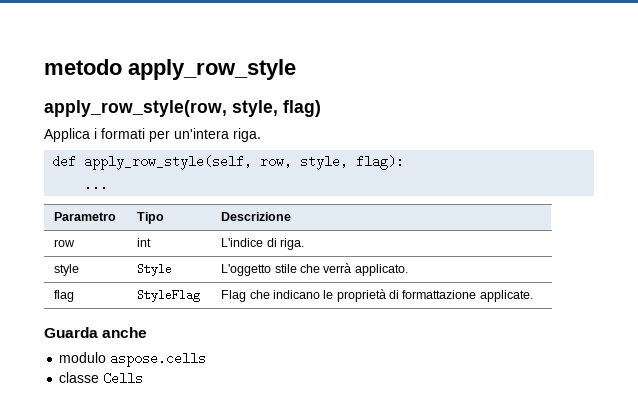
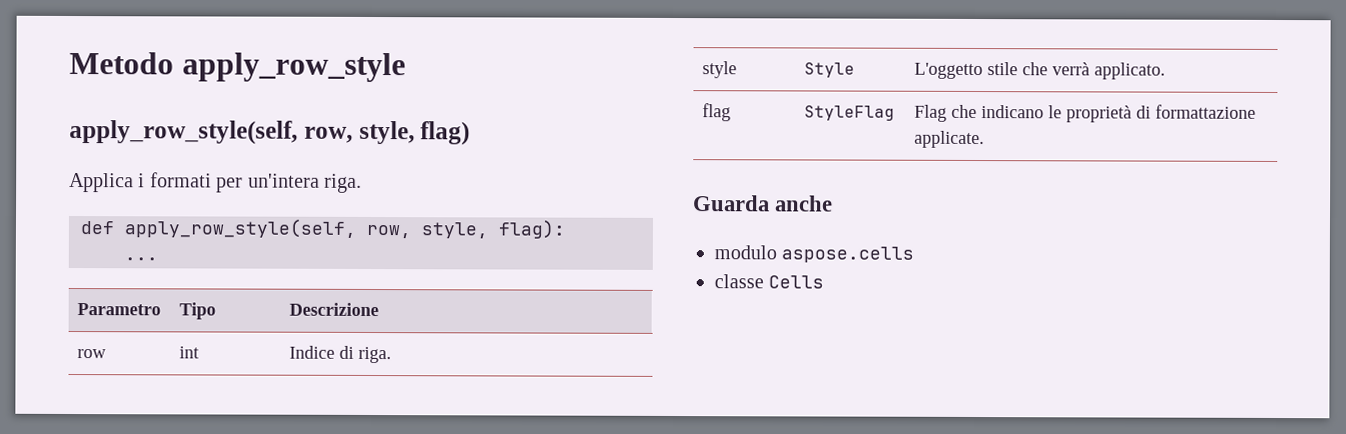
[44,59,122,75] metodo -> [69,51,174,75] Metodo
[44,100,227,117] apply_row_style(row, -> [69,119,353,145] apply_row_style(self, row,
[221,238,264,247] L'indice -> [289,345,336,359] Indice

